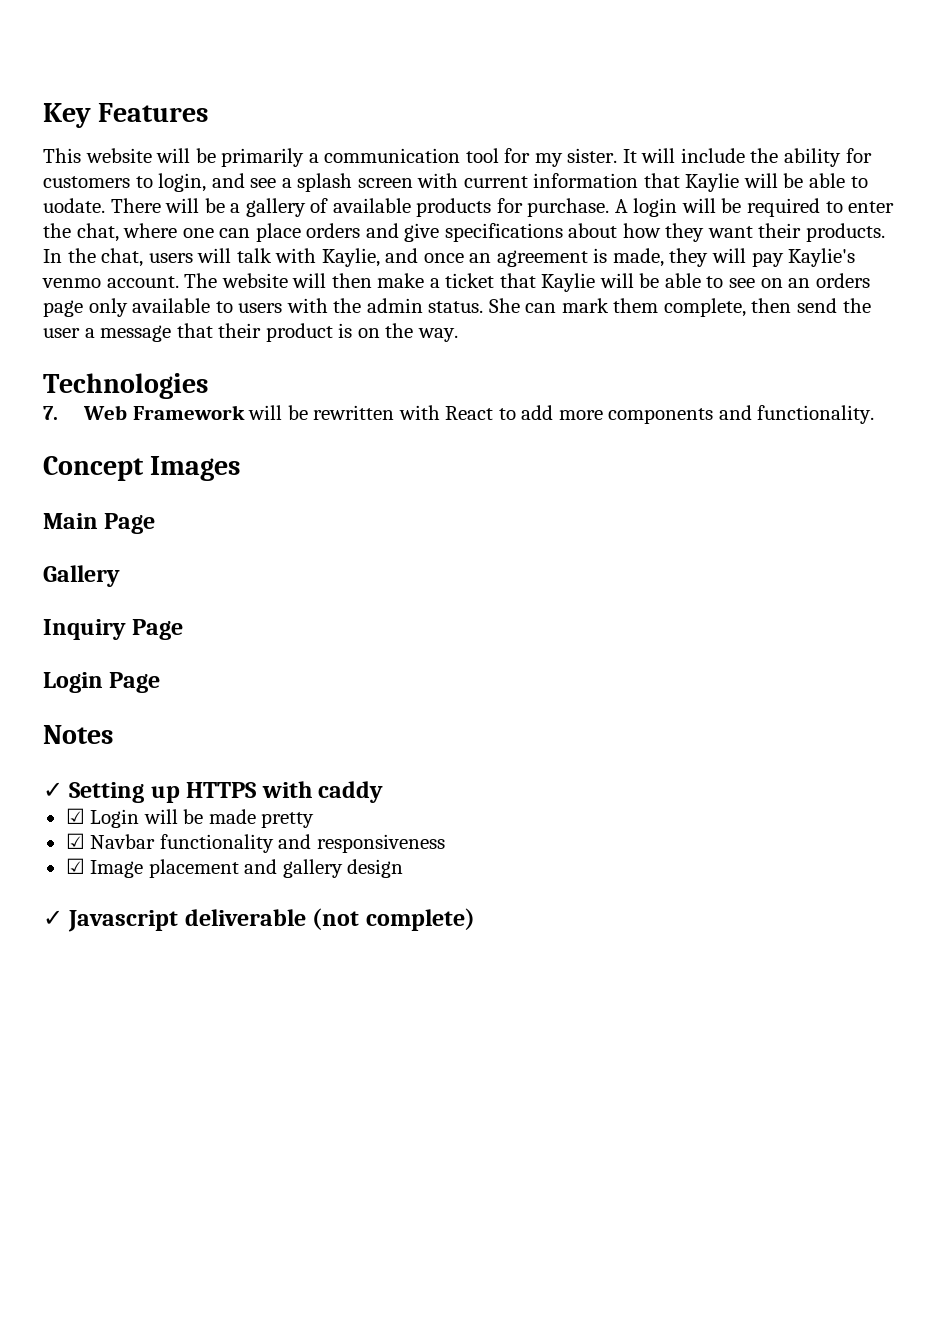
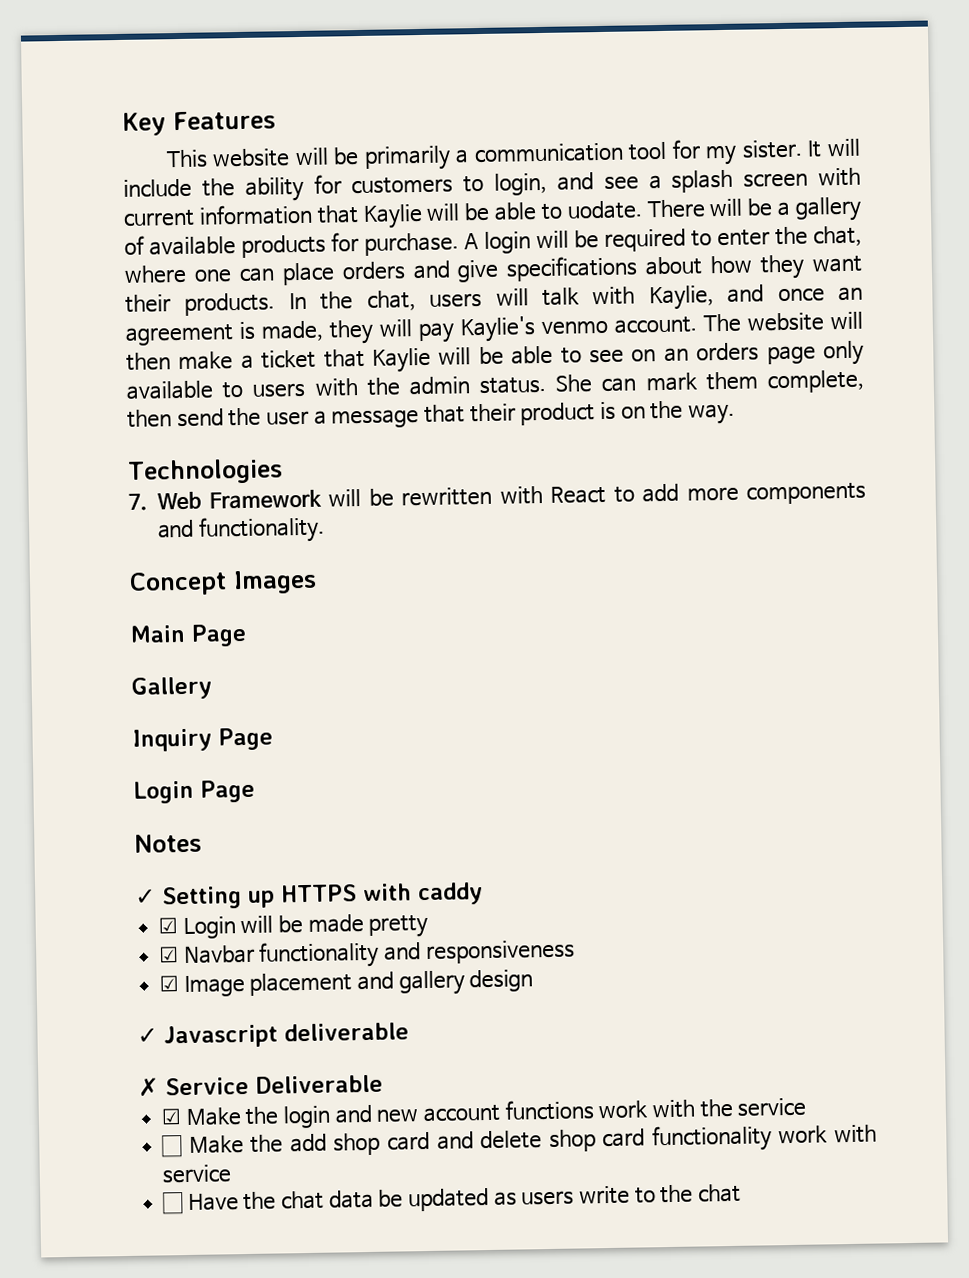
[312,908,475,931] (not complete) -> [138,1074,383,1097] [161,1097,807,1129] [161,1124,877,1158] [162,1164,232,1184] [162,1183,742,1215] // ✗ Service Deliverable // ☑ Make the login and new account functions work with the service // ☐ Make the add shop card and delete shop card functionality work with service // ☐ Have the chat data be updated as users write to the chat

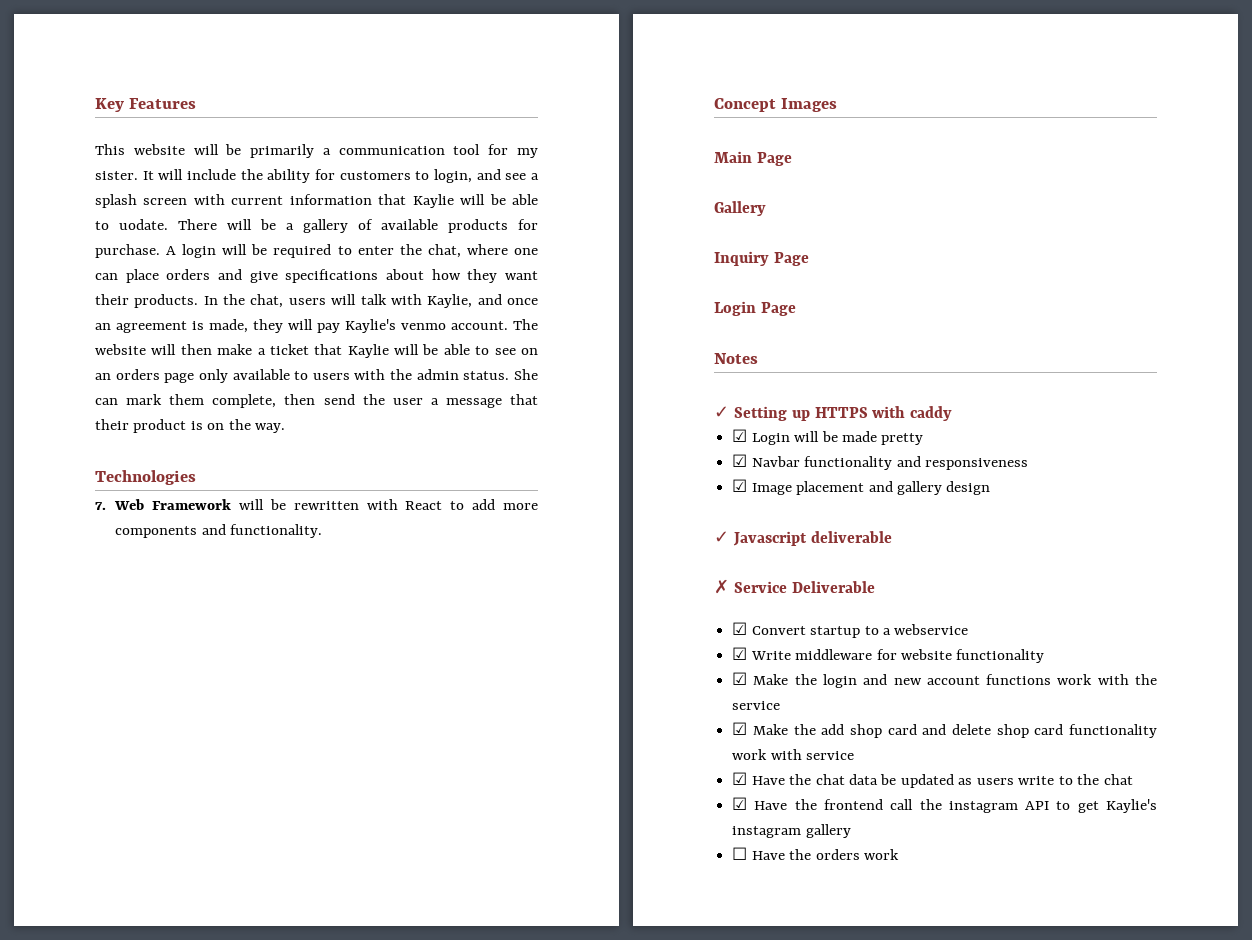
(383, 1084) none -> [732,622,969,638] [732,647,1045,663] // ☑ Convert startup to a webservice // ☑ Write middleware for website functionality
[161,1135,183,1158] ☐ -> [732,722,748,735] ☑
[162,1192,184,1215] ☐ -> [732,772,748,785] ☑
(742, 1193) none -> [732,797,1157,813] [732,824,851,838] [732,847,899,860] // ☑ Have the frontend call the instagram API to get Kaylie's instagram gallery // ☐ Have the orders work

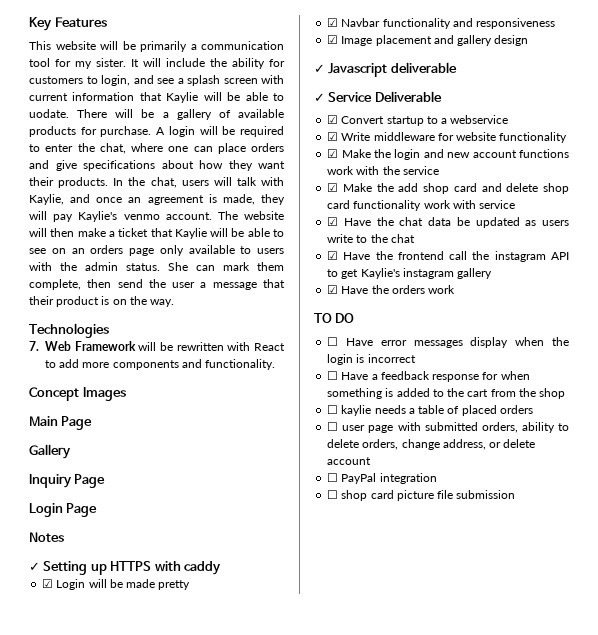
[714,579,729,594] ✗ -> [314,93,325,102] ✓
[732,847,748,860] ☐ -> [327,285,339,294] ☑
(899, 854) none -> [314,313,355,323] [327,337,569,348] [327,354,416,365] [327,371,530,382] [327,388,566,399] [327,405,533,416] [327,422,569,433] [327,439,536,450] [327,457,372,465] [327,473,437,484] [327,490,516,501] // TO DO // ☐ Have error messages display when the login is incorrect // ☐ Have a feedback response for when something is added to the cart from the shop // ☐ kaylie needs a table of placed orders // ☐ user page with submitted orders, ability to delete orders, change address, or delete account // ☐ PayPal integration // ☐ shop card picture file submission

